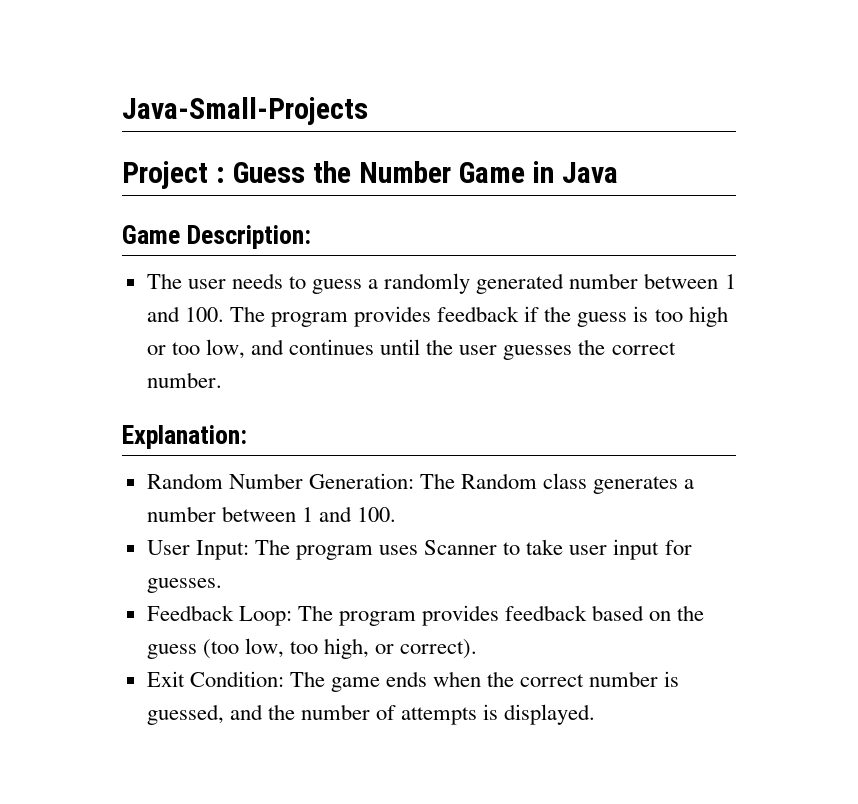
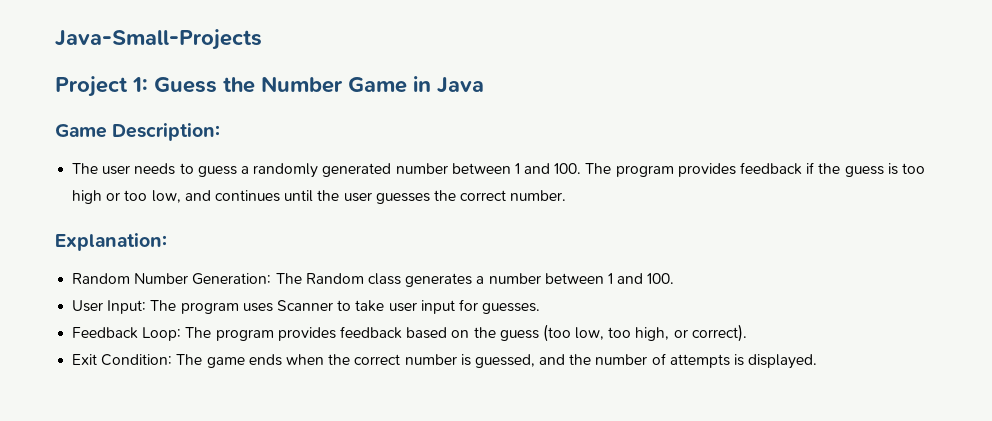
[215,167,225,183] : -> [132,77,148,92] 1:

